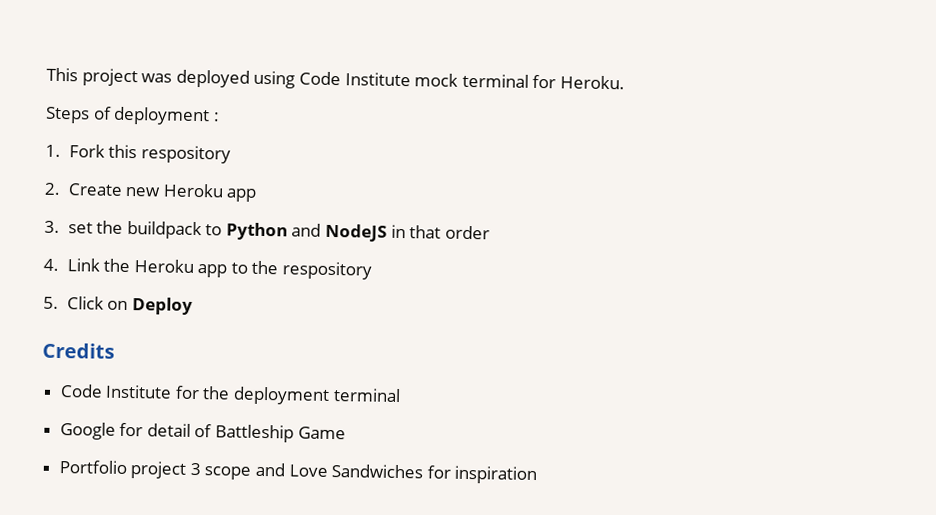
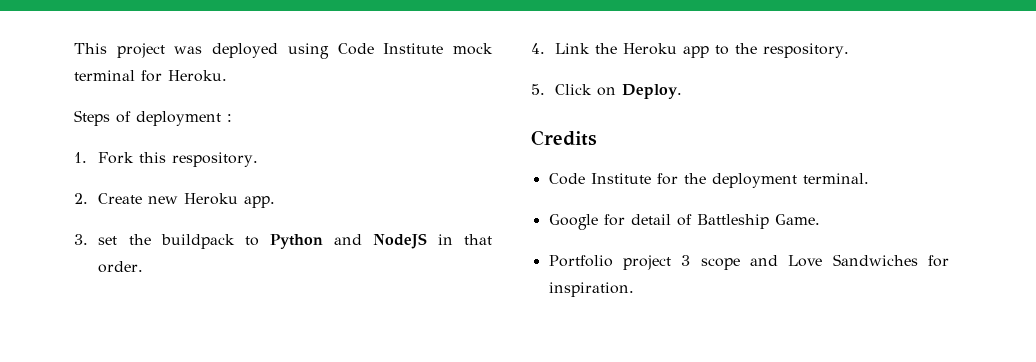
[140,145,231,164] respository -> [172,152,259,167] respository.
[226,188,257,202] app -> [244,196,276,208] app.
[444,225,490,240] order -> [98,261,144,273] order.
[282,261,373,280] respository -> [763,43,850,58] respository.
[131,297,193,315] Deploy -> [622,84,683,99] Deploy.
[332,388,401,403] terminal -> [802,173,869,184] terminal.
[297,426,346,440] Game -> [774,214,820,225] Game.
[454,465,538,485] inspiration -> [548,282,634,297] inspiration.

